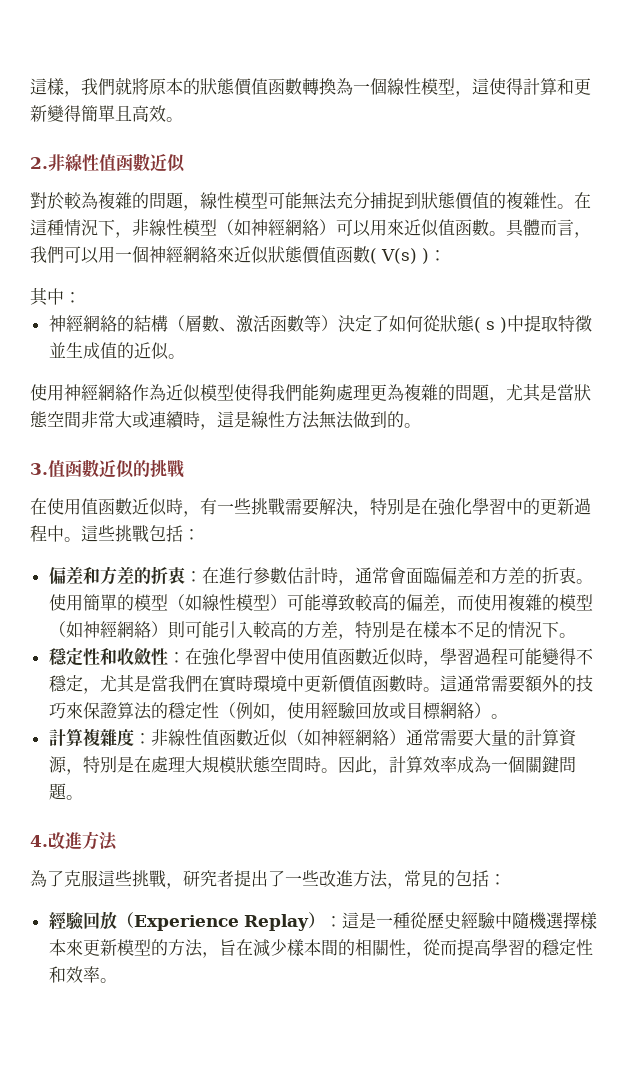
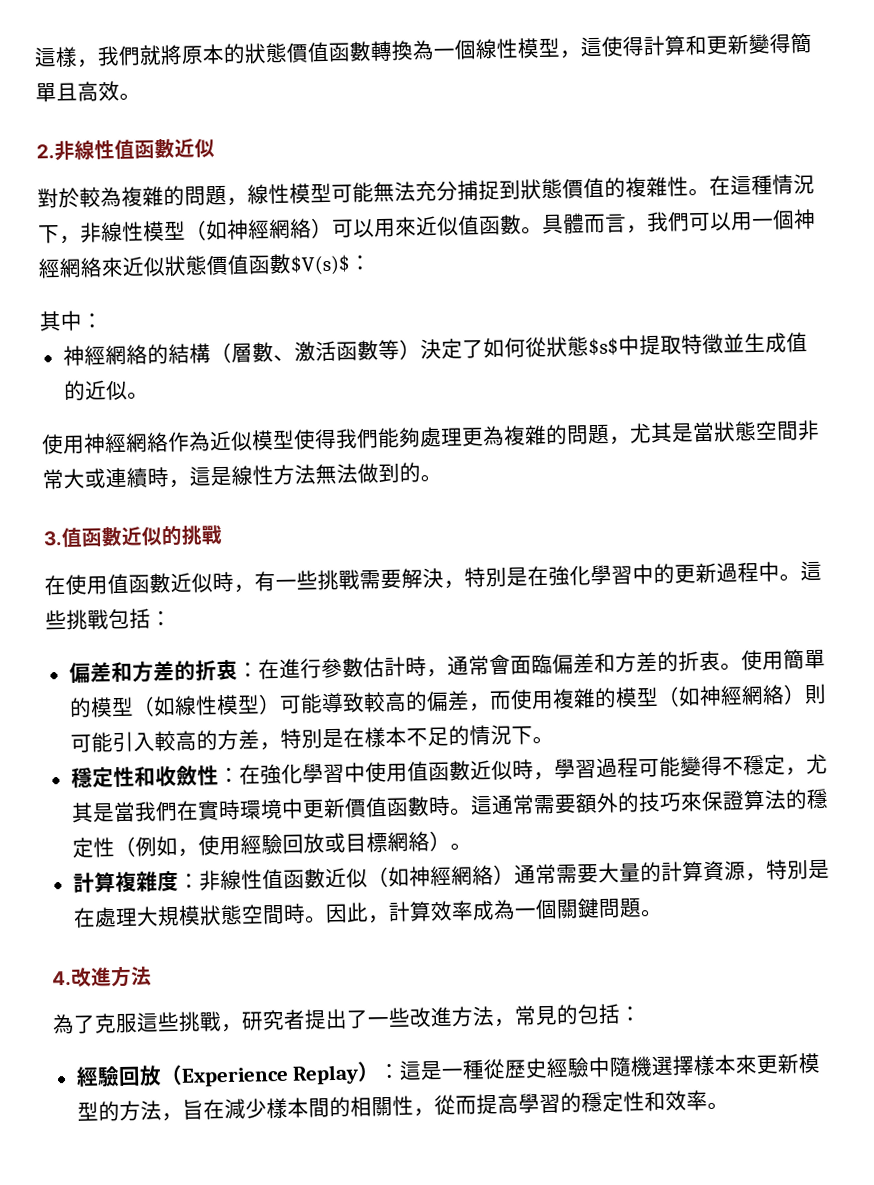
[370,248,429,264] ( V(s) ) -> [290,254,351,276] $V(s)$
[473,317,507,333] ( s ) -> [587,337,619,356] $s$

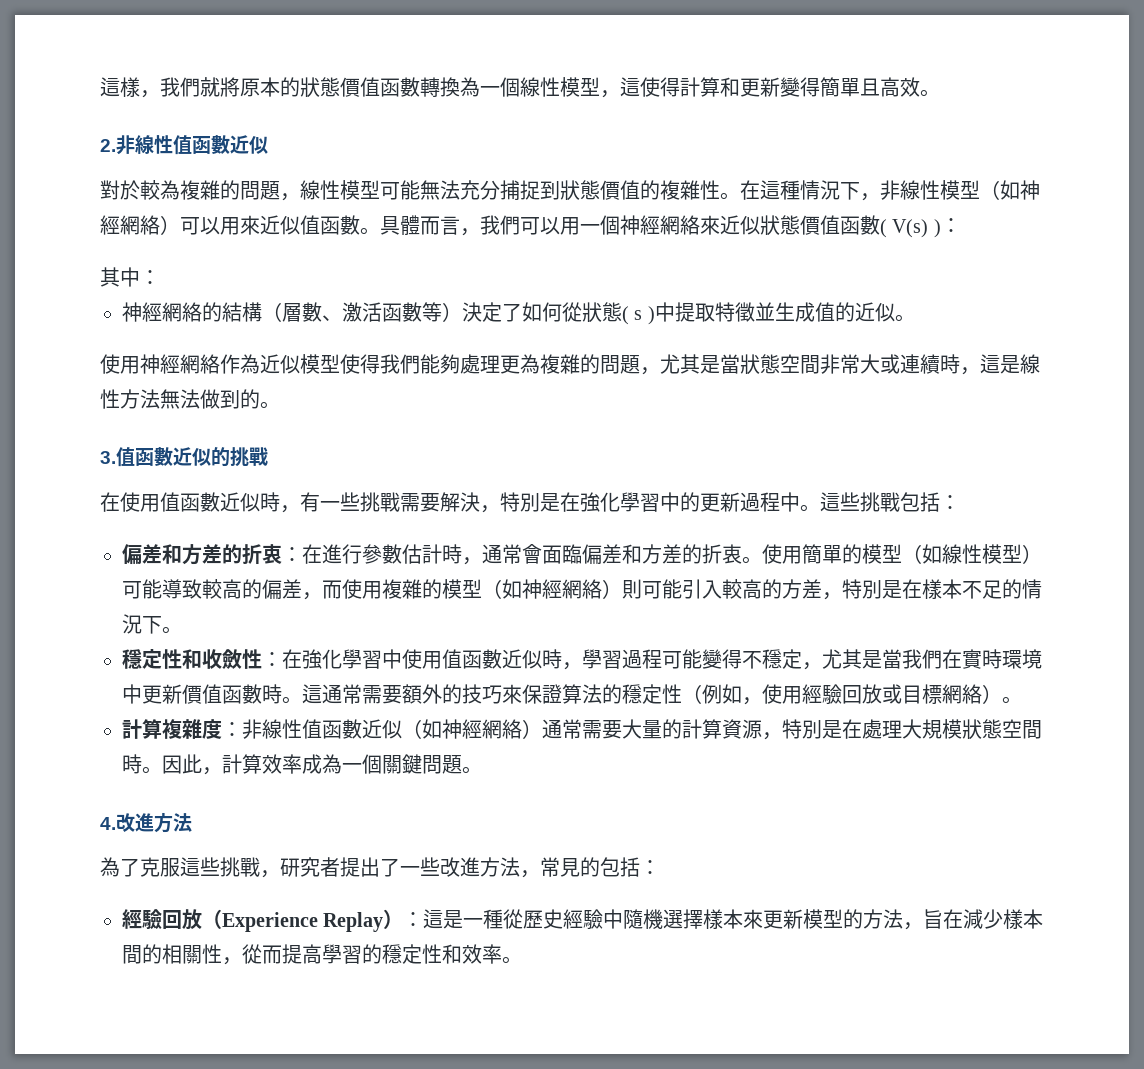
[290,254,351,276] $V(s)$ -> [880,219,941,238] ( V(s) )
[587,337,619,356] $s$ -> [622,306,655,325] ( s )

